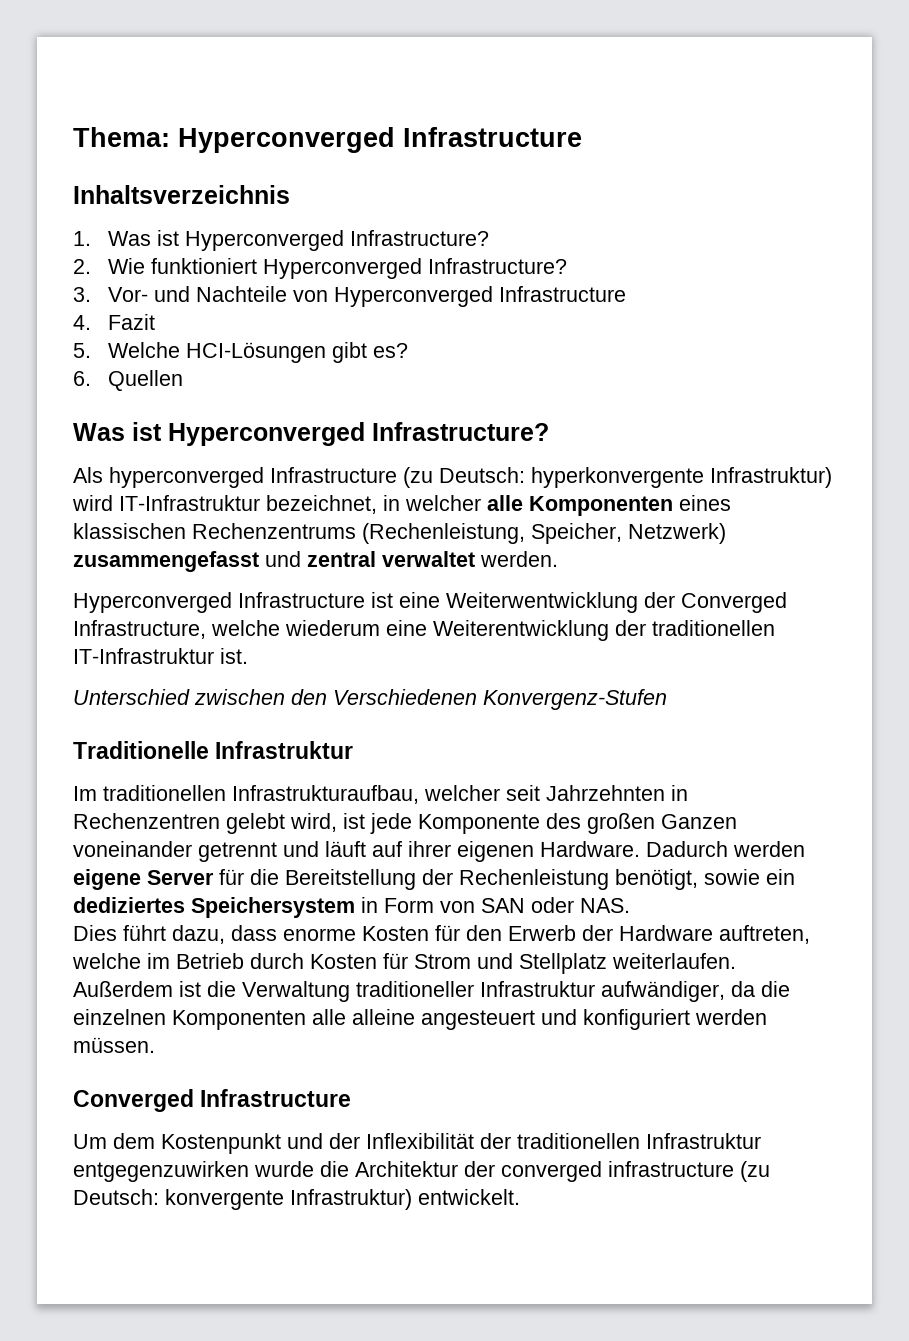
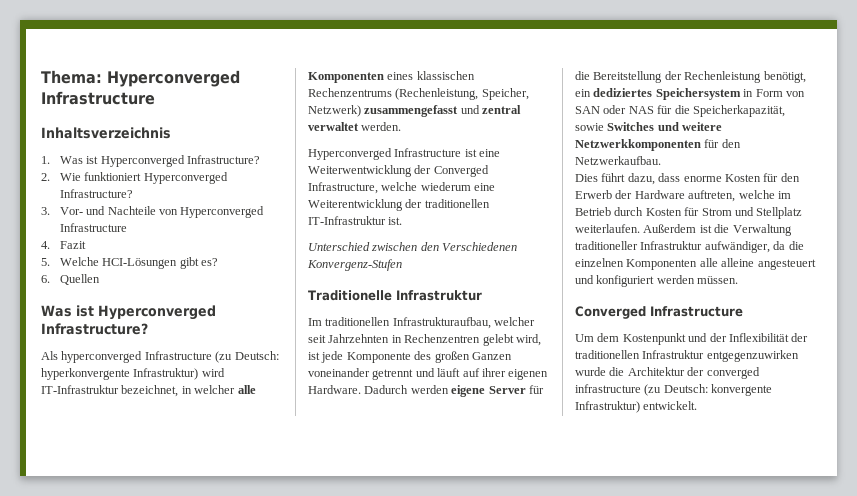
[704,869,760,885] sowie -> (806, 77) none
[580,898,630,913] NAS. -> [628,105,785,117] [575,122,723,131] [575,139,741,151] [575,156,661,165] NAS für die Speicherkapazität, sowie Switches und weitere Netzwerkkomponenten für den Netzwerkaufbau.

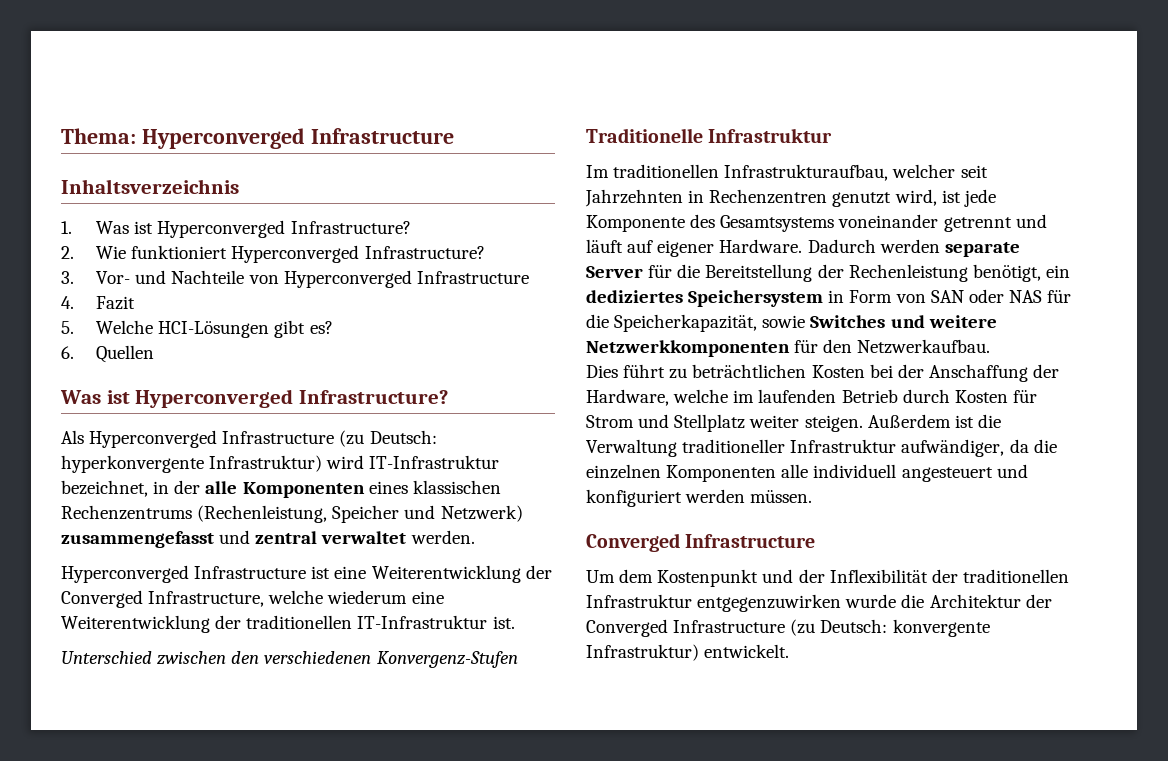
[61,351,143,363] hyperconverged -> [89,430,218,448] Hyperconverged
[194,385,236,394] welcher -> [174,480,201,494] der
[481,88,529,100] Speicher, -> [332,505,436,523] Speicher und
[308,165,412,177] Weiterwentwicklung -> [371,565,521,583] Weiterentwicklung
[442,242,518,251] Verschiedenen -> [264,651,372,664] verschiedenen
[482,334,514,346] gelebt -> [832,192,892,207] genutzt
[434,351,512,363] großen Ganzen -> [720,215,835,232] Gesamtsystems
[481,368,549,380] ihrer eigenen -> [657,240,715,257] eigener
[451,385,486,397] eigene -> [944,242,1020,257] separate
[627,173,800,185] [575,190,736,202] dazu, dass enorme Kosten für den Erwerb der Hardware auftreten, -> [669,364,1060,382] [586,389,669,406] zu beträchtlichen Kosten bei der Anschaffung der Hardware,
(791, 195) none -> [758,389,837,403] laufenden
[575,224,640,233] weiterlaufen. -> [749,415,863,432] weiter steigen.
[721,258,755,267] alleine -> [813,464,897,478] individuell
[706,367,760,379] [575,384,641,393] converged infrastructure -> [586,619,786,637] Converged Infrastructure

